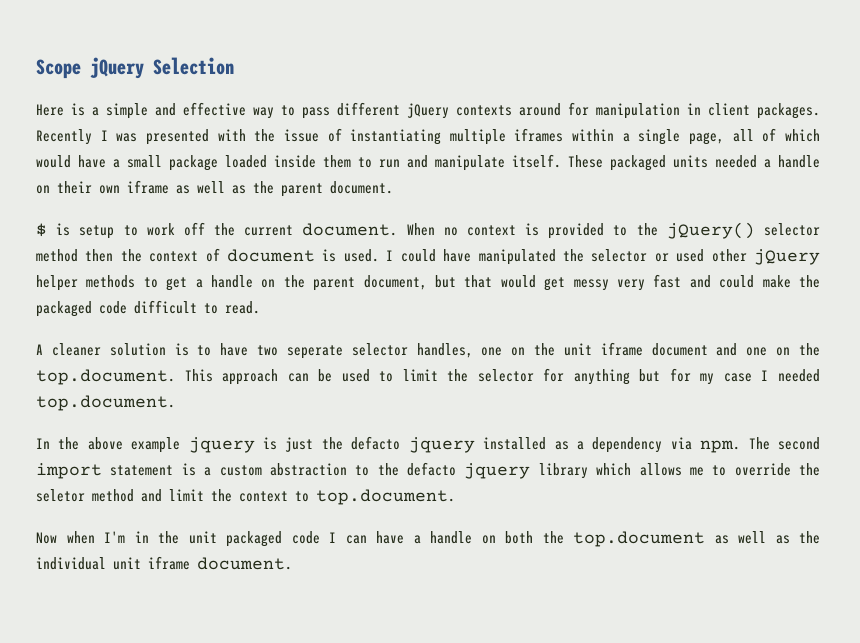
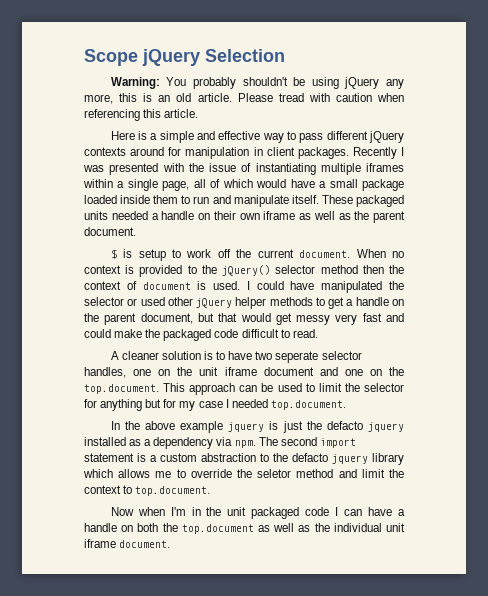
(234, 66) none -> [110,77,404,89] [84,93,404,104] [84,109,199,121] // Warning: You probably shouldn't be using jQuery any more, this is an old article. Please tread with caution when referencing this article.

